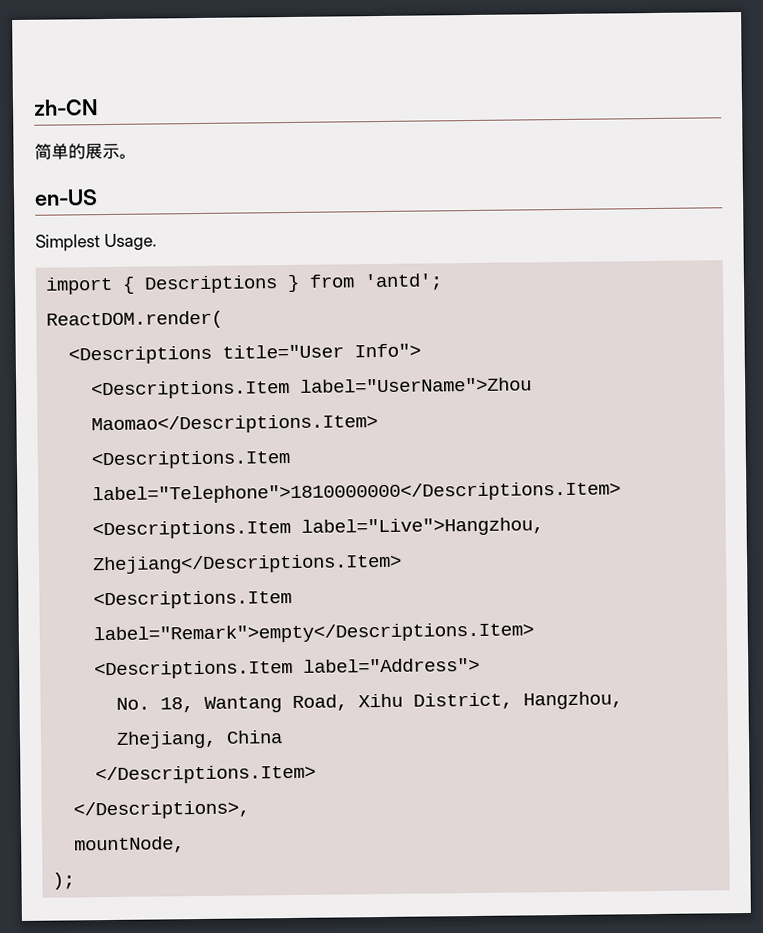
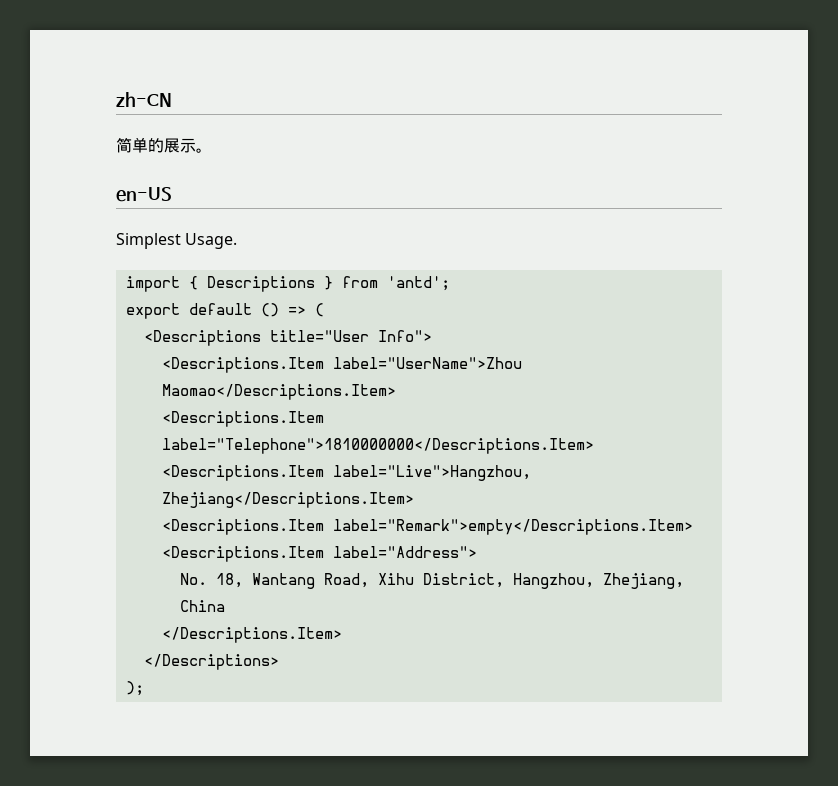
[46,310,224,330] ReactDOM.render( -> [125,303,324,319] export default () => (
[73,800,251,820] [74,836,186,854] </Descriptions>, // mountNode, -> [143,654,279,670] </Descriptions>

